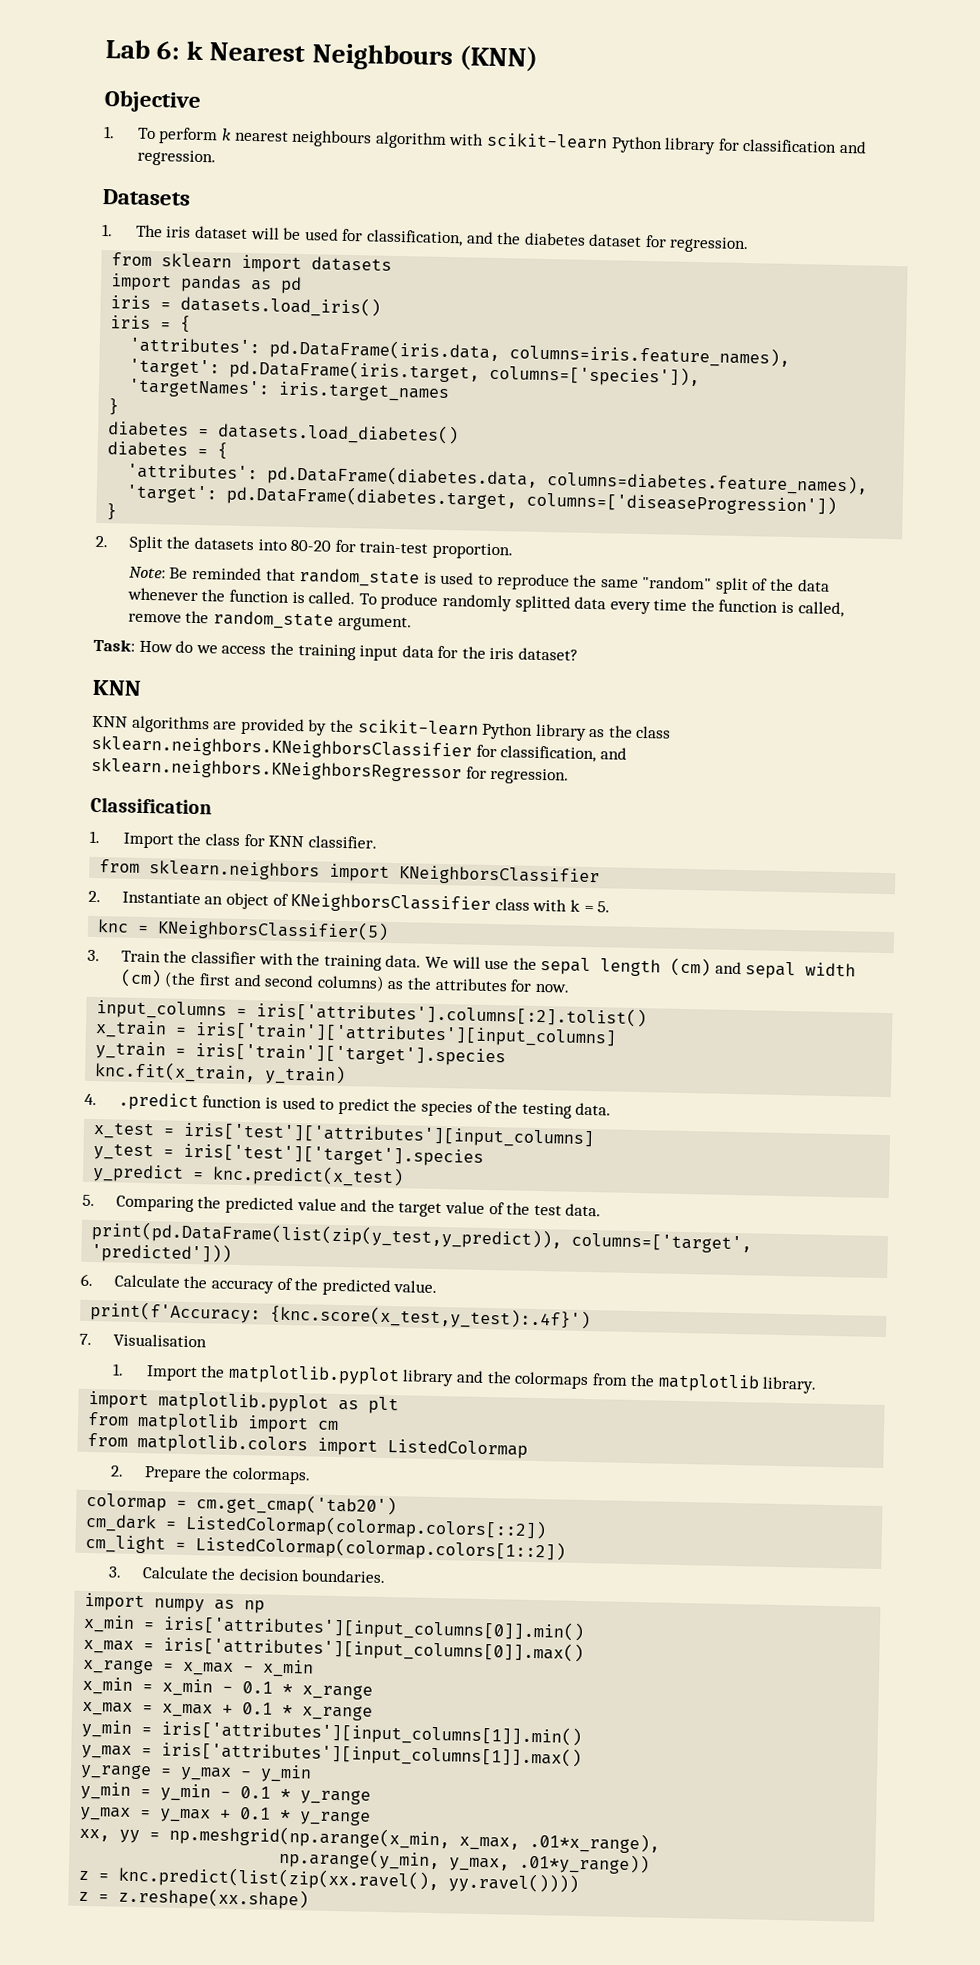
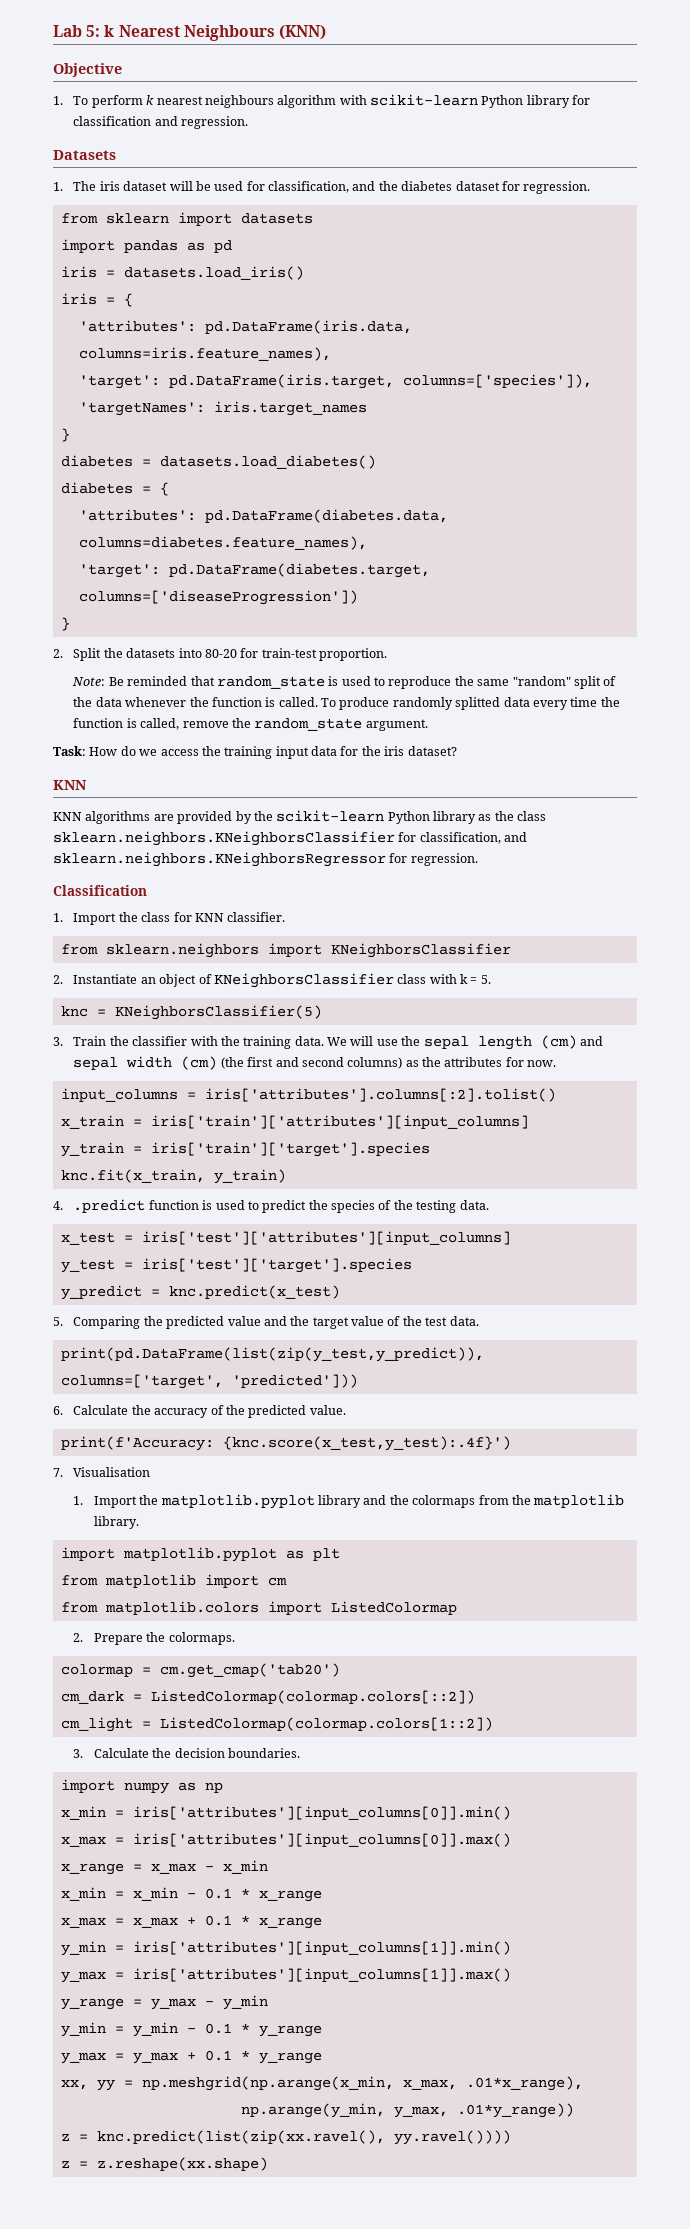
[156,41,181,60] 6: -> [86,25,101,37] 5:

